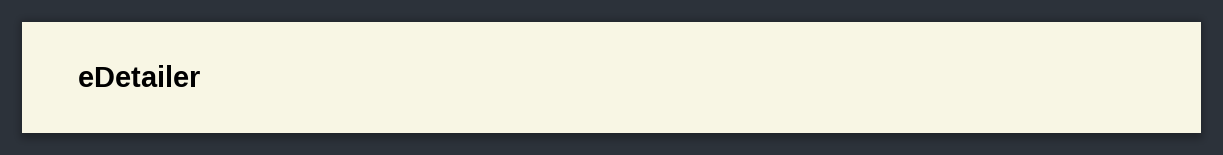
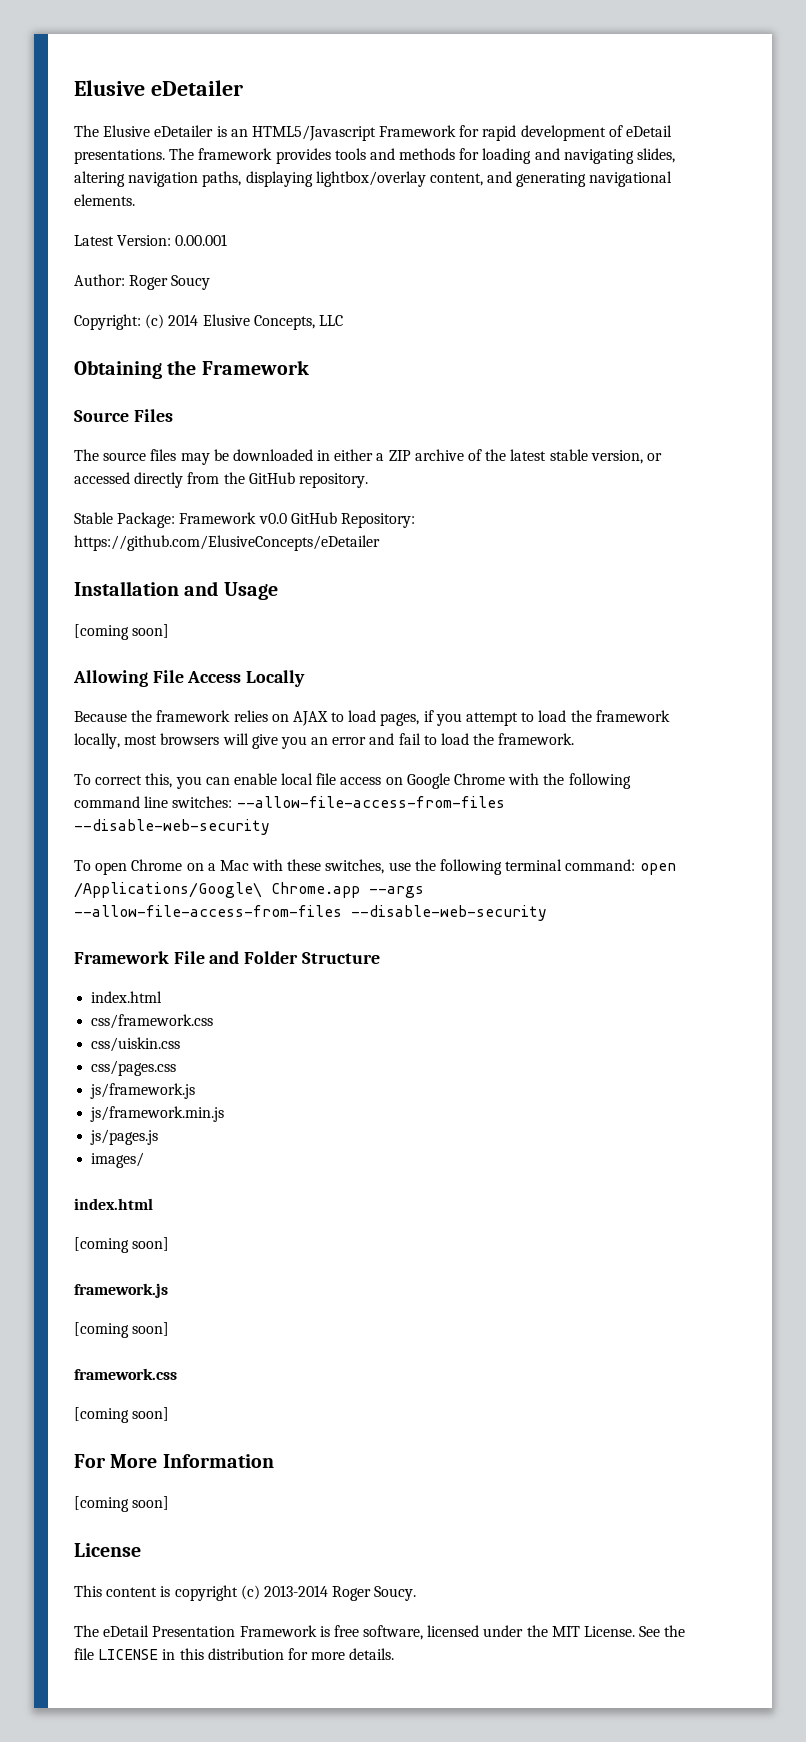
[78,65,200,87] eDetailer -> [74,80,243,96] [74,125,673,141] [74,148,676,164] [74,171,673,187] [74,194,135,206] [74,234,228,246] [74,274,211,290] [74,314,343,330] [74,360,309,379] [74,409,173,422] [74,449,662,465] [74,472,368,488] [74,512,415,528] [74,535,380,551] [74,581,278,600] [74,624,170,640] [73,670,306,687] [74,710,670,726] [74,733,575,749] [74,773,631,789] [74,796,505,808] [74,819,270,835] [74,859,676,875] [74,882,424,898] [74,905,547,921] [74,951,380,964] [91,991,163,1003] [91,1014,214,1029] [91,1037,181,1052] [91,1060,177,1076] [90,1083,196,1099] [90,1106,225,1122] [90,1129,159,1145] [91,1152,145,1168] [74,1198,153,1210] [74,1237,170,1253] [74,1283,168,1298] [74,1322,170,1338] [74,1368,177,1380] [74,1407,170,1423] [74,1454,274,1468] [74,1496,170,1512] [74,1543,141,1557] [74,1585,417,1601] [74,1625,686,1640] [74,1648,395,1660] Elusive eDetailer // The Elusive eDetailer is an HTML5/Javascript Framework for rapid development of eDetail presentations. The framework provides tools and methods for loading and navigating slides, altering navigation paths, displaying lightbox/overlay content, and generating navigational elements. // Latest Version: 0.00.001 // Author: Roger Soucy // Copyright: (c) 2014 Elusive Concepts, LLC // Obtaining the Framework // Source Files // The source files may be downloaded in either a ZIP archive of the latest stable version, or accessed directly from the GitHub repository. // Stable Package: Framework v0.0 GitHub Repository: https://github.com/ElusiveConcepts/eDetailer // Installation and Usage // [coming soon] // Allowing File Access Locally // Because the framework relies on AJAX to load pages, if you attempt to load the framework locally, most browsers will give you an error and fail to load the framework. // To correct this, you can enable local file access on Google Chrome with the following command line switches: --allow-file-access-from-files --disable-web-security // To open Chrome on a Mac with these switches, use the following terminal command: open /Applications/Google\ Chrome.app --args --allow-file-access-from-files --disable-web-security // Framework File and Folder Structure // index.html // css/framework.css // css/uiskin.css // css/pages.css // js/framework.js // js/framework.min.js // js/pages.js // images/ // index.html // [coming soon] // framework.js // [coming soon] // framework.css // [coming soon] // For More Information // [coming soon] // License // This content is copyright (c) 2013-2014 Roger Soucy. // The eDetail Presentation Framework is free software, licensed under the MIT License. See the file LICENSE in this distribution for more details.

